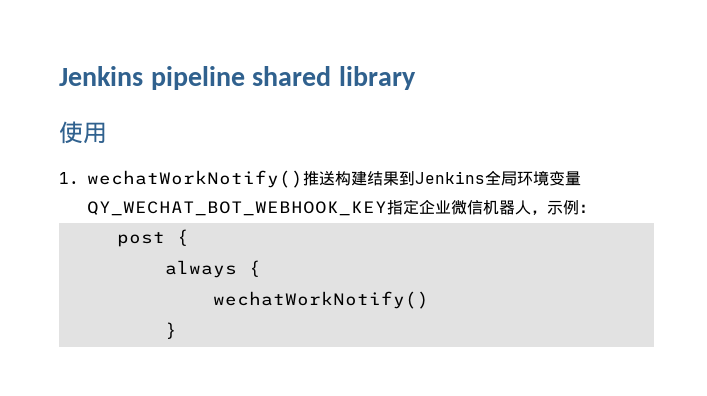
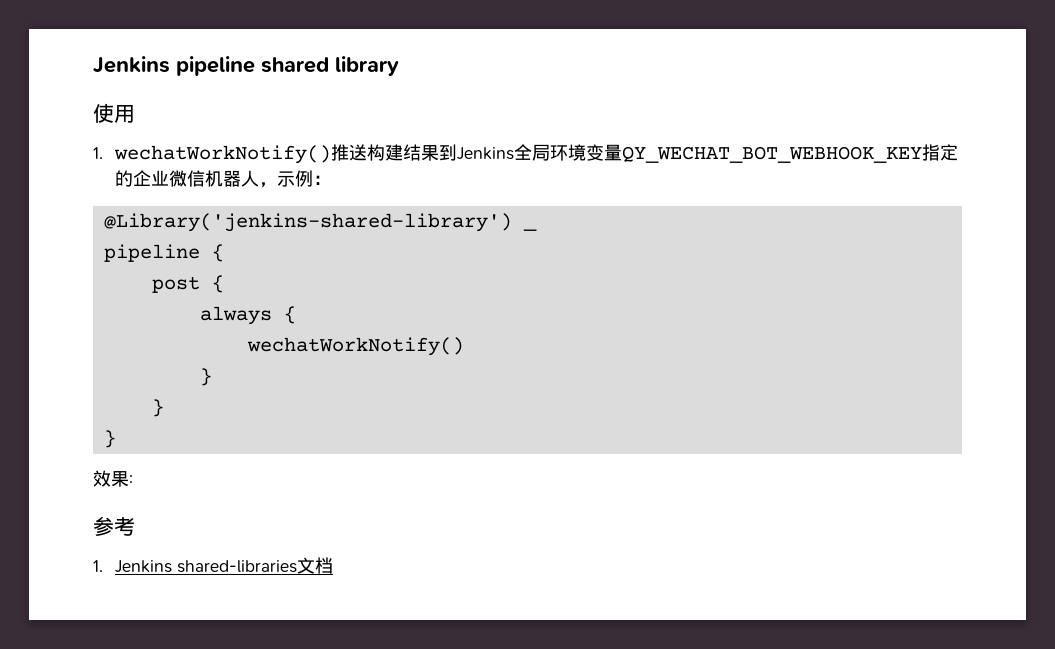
(419, 207) none -> [114,170,133,187] 的
(595, 208) none -> [103,213,537,232] [103,244,224,262] // @Library('jenkins-shared-library') _ // pipeline {
(177, 330) none -> [151,399,164,417] [103,430,116,448] [93,470,133,487] [93,516,135,536] [93,557,333,574] // } // } // 效果: // 参考 // 1. Jenkins shared-libraries文档

